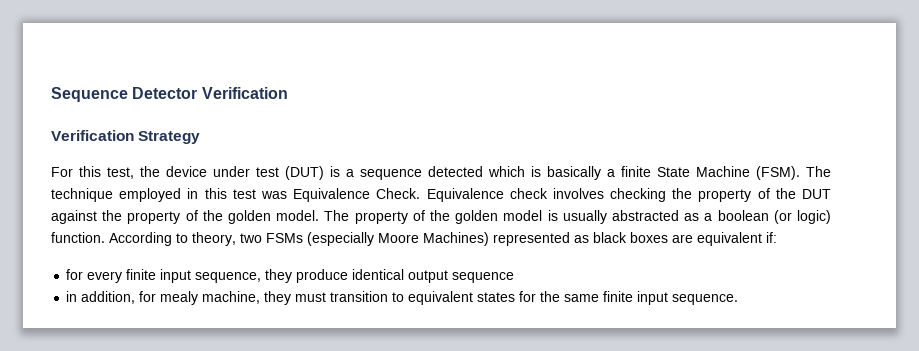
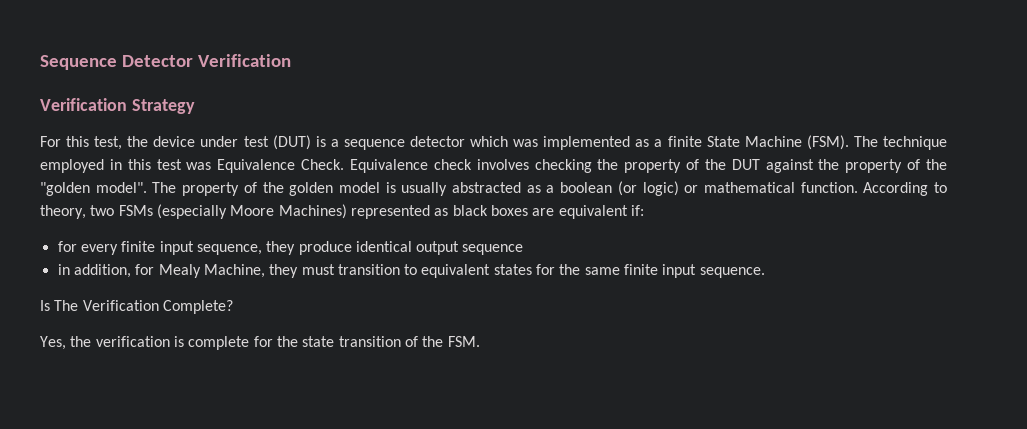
[428,166,601,180] detected which is basically -> [409,136,650,150] detector which was implemented as
[227,210,320,224] golden model. -> [40,182,147,196] "golden model".
(832, 217) none -> [684,182,795,193] or mathematical
[160,291,261,305] mealy machine, -> [158,264,265,278] Mealy Machine,
(739, 299) none -> [40,300,233,314] [40,336,480,350] // Is The Verification Complete? // Yes, the verification is complete for the state transition of the FSM.

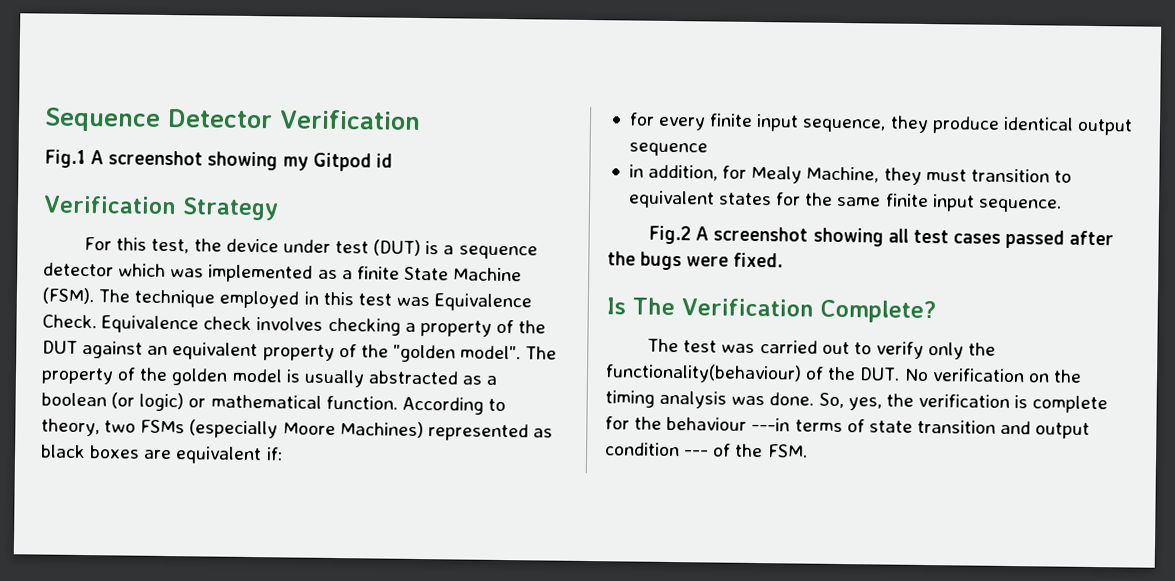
(291, 60) none -> [44,149,393,172] // Fig.1 A screenshot showing my Gitpod id
[597,159,619,170] the -> [404,322,416,332] a
[818,159,840,170] the -> [147,342,259,361] an equivalent
[40,300,233,314] [40,336,66,350] Is The Verification Complete? // Yes, -> [648,225,1115,249] [607,251,784,271] [606,297,936,324] [647,338,997,360] [605,363,1082,384] [605,390,882,411] Fig.2 A screenshot showing all test cases passed after the bugs were fixed. // Is The Verification Complete? // The test was carried out to verify only the functionality(behaviour) of the DUT. No verification on the timing analysis was done. So, yes,
[302,336,401,347] state transition -> [666,416,1091,439] [605,442,710,457] behaviour ---in terms of state transition and output condition ---

